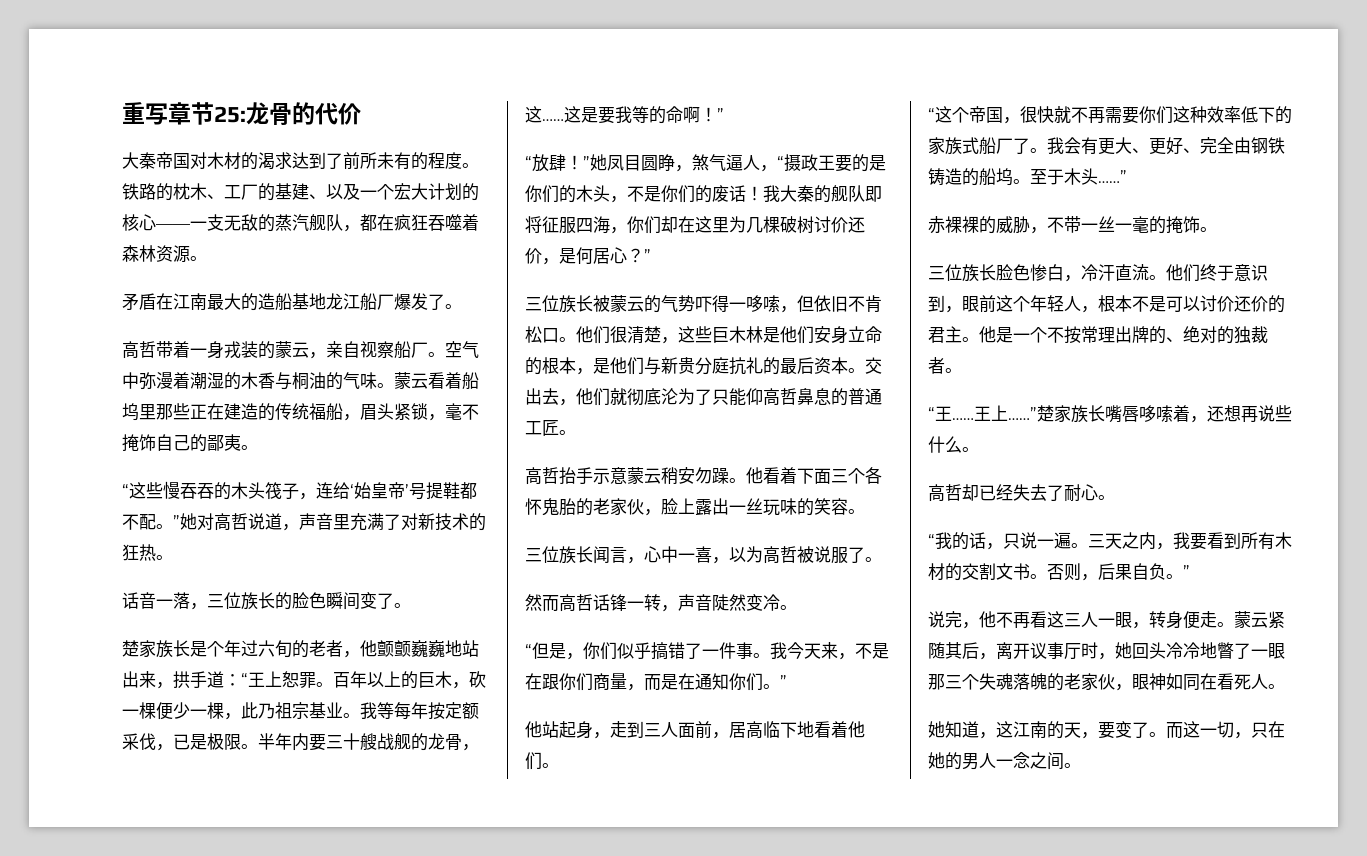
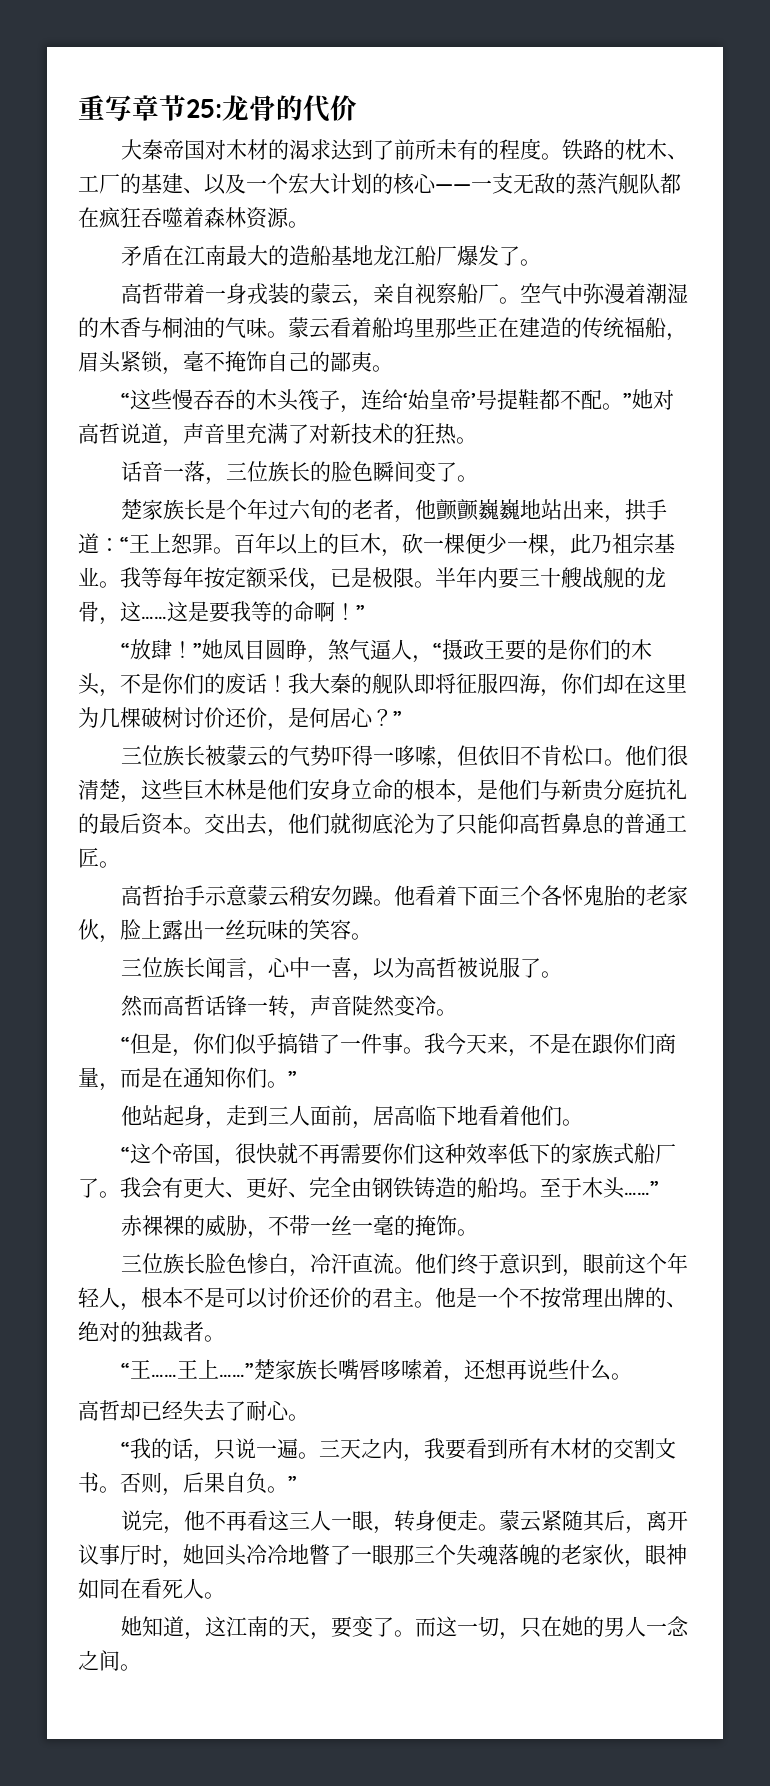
[343,225,360,232] ， -> (660, 183) none

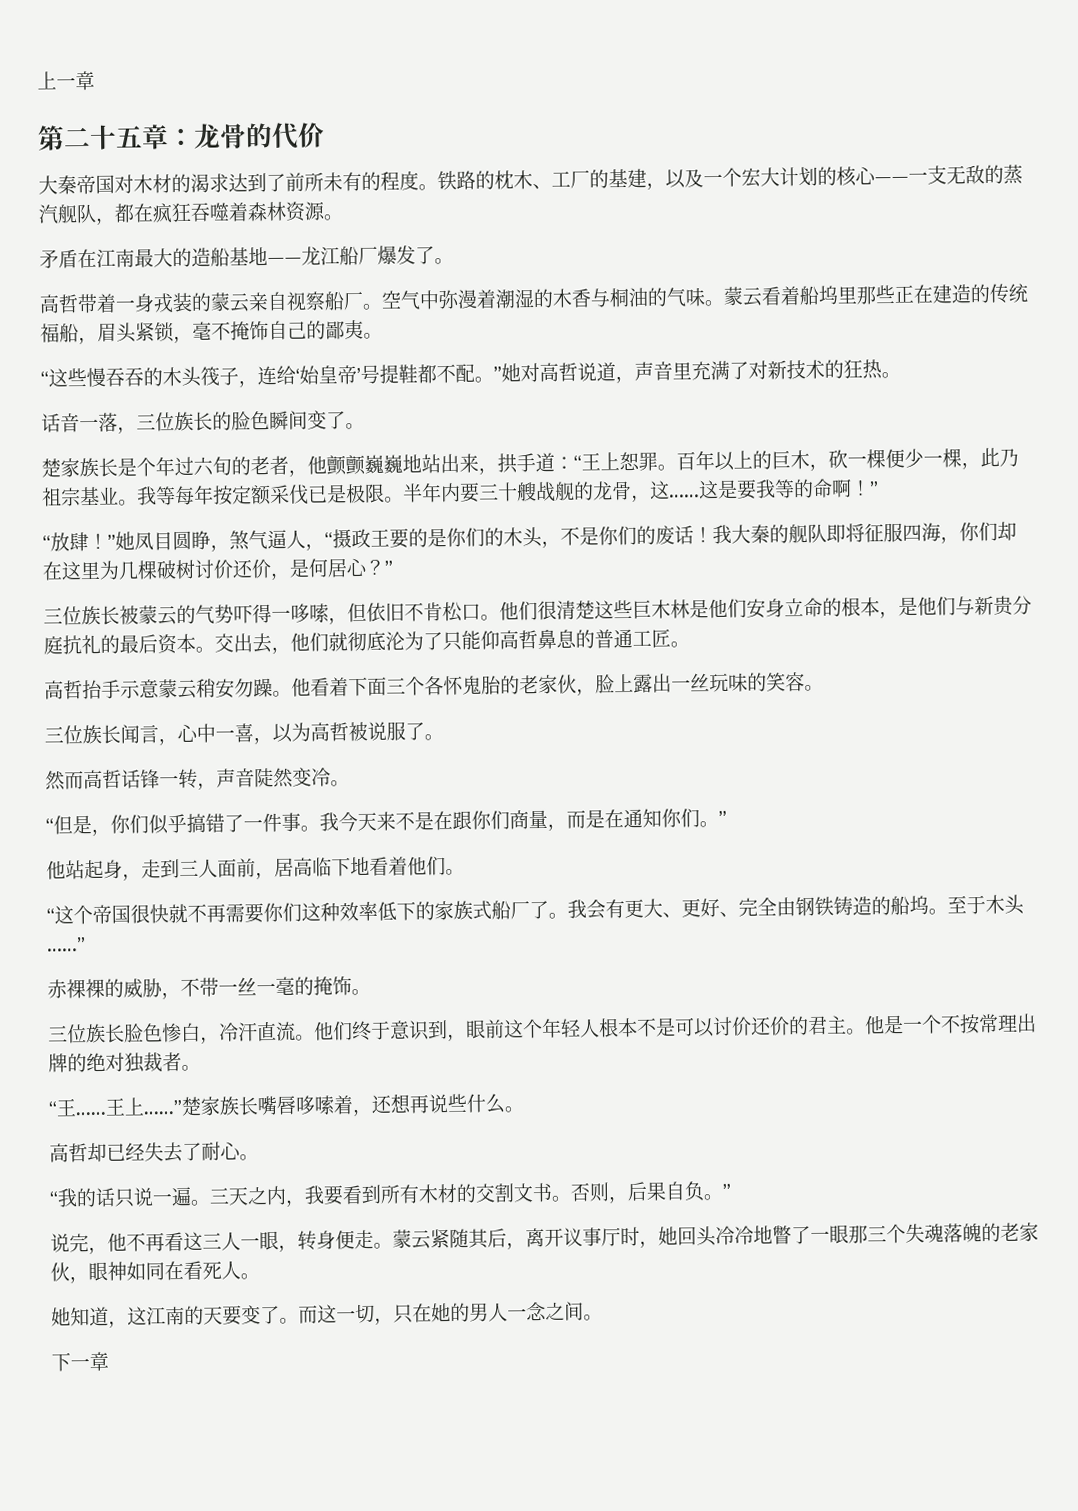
[78,95,222,121] 重写章节25: -> [37,70,95,91] [37,124,195,151] 上一章 // 第二十五章：
[183,188,204,194] 、 -> [646,182,666,190] ，
(660, 183) none -> [95,217,116,225] ，
(373, 255) none -> [267,257,302,265] ——
[351,299,373,307] ， -> (250, 303) none
[309,583,330,591] ， -> (309, 494) none
[120,795,141,803] ， -> (595, 610) none
[507,1049,529,1057] ， -> (396, 821) none
[213,1159,235,1167] ， -> (131, 914) none
[120,1303,141,1311] ， -> (600, 1028) none
[666,1302,687,1308] [78,1321,141,1342] 、绝对的 -> [86,1052,125,1073] 绝对
[192,1454,214,1462] ， -> (116, 1197) none
[309,1632,331,1640] ， -> (223, 1315) none
(141, 1667) none -> [51,1351,109,1372] // 下一章

